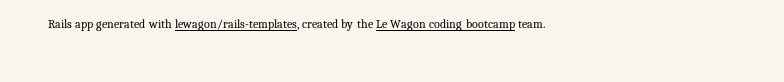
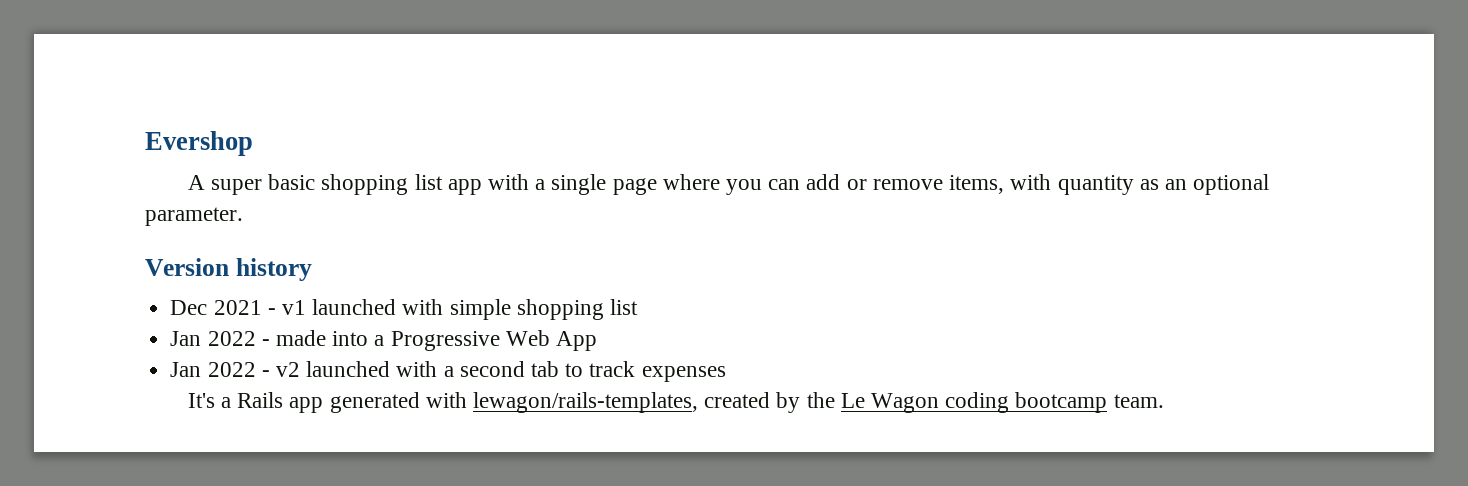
(48, 23) none -> [145,131,253,156] [187,174,1270,195] [145,207,243,226] [145,258,312,281] [170,299,638,320] [170,330,597,351] [170,361,726,382] [187,393,231,408] Evershop // A super basic shopping list app with a single page where you can add or remove items, with quantity as an optional parameter. // Version history // Dec 2021 - v1 launched with simple shopping list // Jan 2022 - made into a Progressive Web App // Jan 2022 - v2 launched with a second tab to track expenses // It's a

